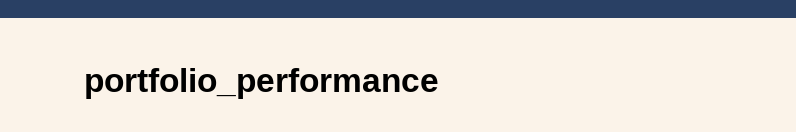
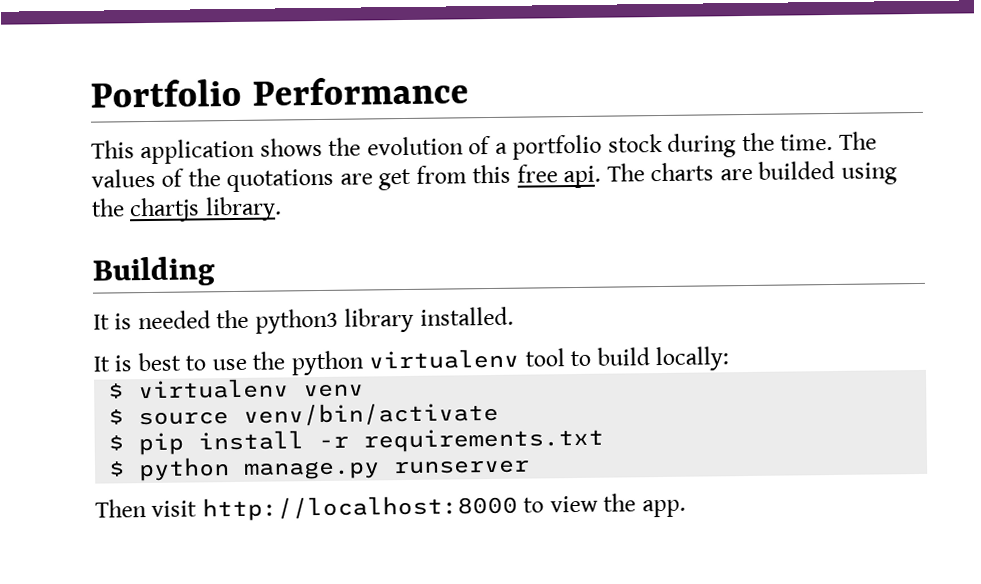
[84,68,439,99] portfolio_performance -> [90,76,469,108] [91,131,877,165] [91,160,897,193] [91,196,282,223] [92,256,215,287] [93,306,514,334] [93,346,730,376] [108,378,365,400] [108,401,500,427] [108,427,605,456] [108,457,531,482] [95,493,686,522] Portfolio Performance // This application shows the evolution of a portfolio stock during the time. The values of the quotations are get from this free api. The charts are builded using the chartjs library. // Building // It is needed the python3 library installed. // It is best to use the python virtualenv tool to build locally: // $ virtualenv venv // $ source venv/bin/activate // $ pip install -r requirements.txt // $ python manage.py runserver // Then visit http://localhost:8000 to view the app.

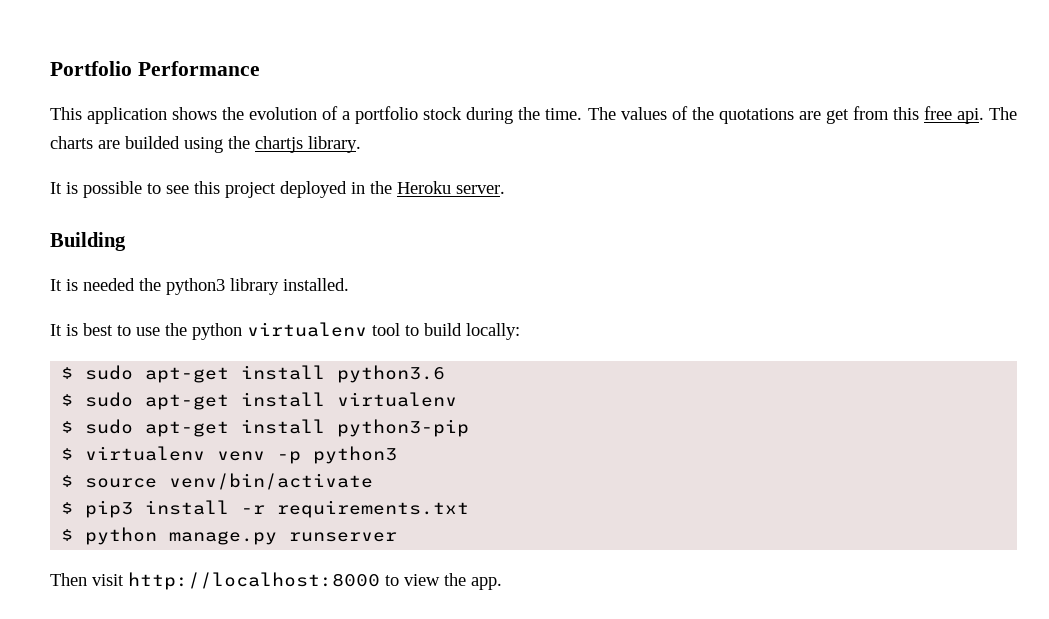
(282, 209) none -> [50,181,505,198] // It is possible to see this project deployed in the Heroku server.
(730, 359) none -> [61,365,446,383] [61,392,458,410] [61,419,470,437] // $ sudo apt-get install python3.6 // $ sudo apt-get install virtualenv // $ sudo apt-get install python3-pip
(365, 390) none -> [277,446,398,464] -p python3
[138,432,185,456] pip -> [85,500,134,518] pip3

